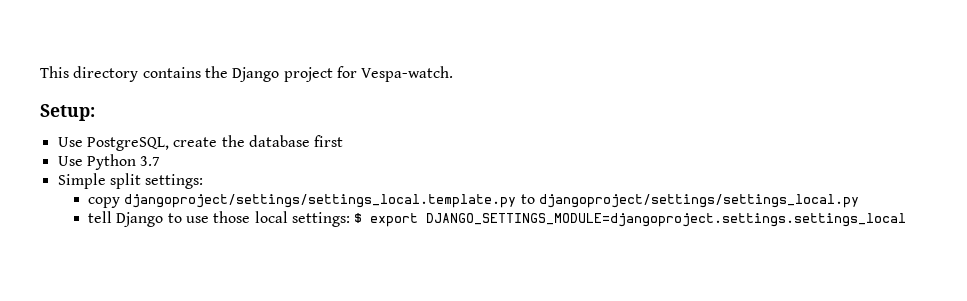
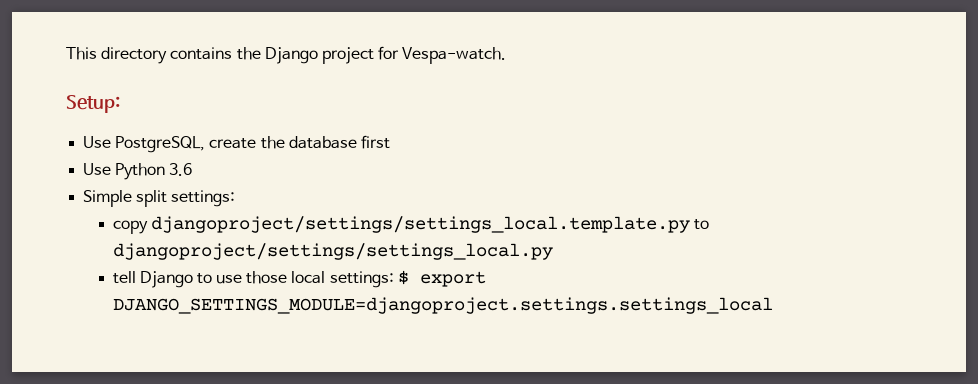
[140,156,161,166] 3.7 -> [169,163,193,176] 3.6

